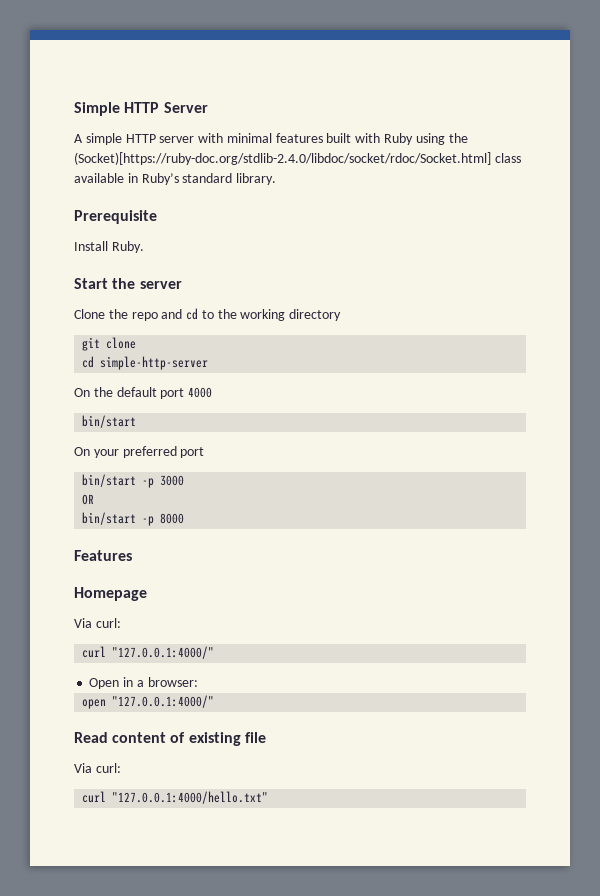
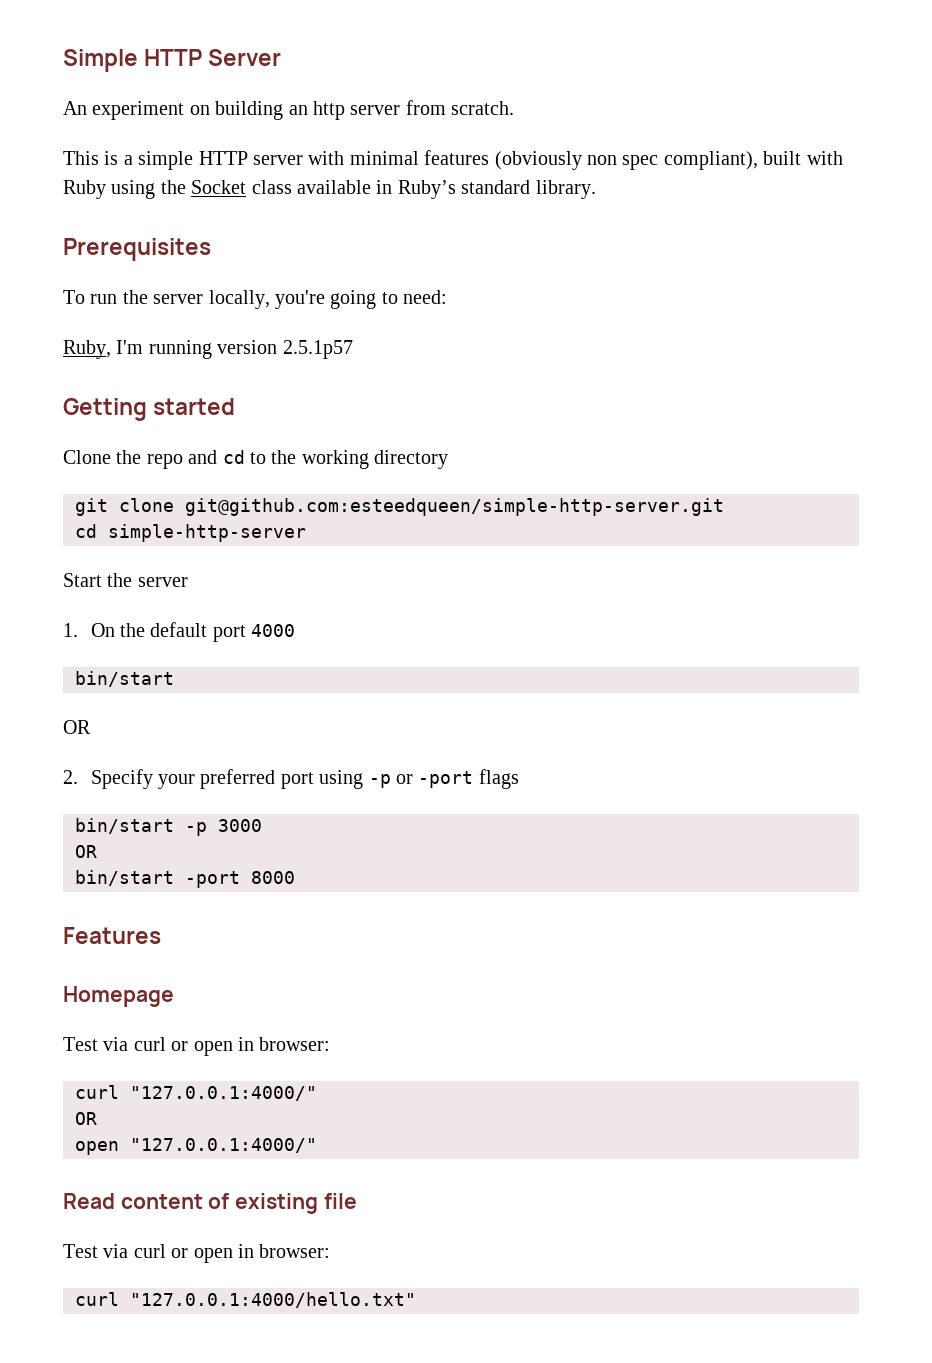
[74,134,83,143] A -> [63,100,515,120] [63,151,133,165] An experiment on building an http server from scratch. // This is a
(323, 138) none -> [494,151,758,170] (obviously non spec compliant),
[74,152,491,165] (Socket)[https://ruby-doc.org/stdlib-2.4.0/libdoc/socket/rdoc/Socket.html] -> [191,180,247,194] Socket
[74,210,157,224] [74,241,144,253] [74,278,182,289] Prerequisite // Install Ruby. // Start the server -> [63,238,211,261] [63,290,448,309] [63,340,353,359] [63,398,236,421] Prerequisites // To run the server locally, you're going to need: // Ruby, I'm running version 2.5.1p57 // Getting started
(137, 343) none -> [185,498,724,516] git@github.com:esteedqueen/simple-http-server.git
(209, 363) none -> [63,573,188,587] [63,623,78,637] Start the server // 1.
[74,447,90,456] On -> [63,720,91,734] [63,769,153,789] OR // 2. Specify
(205, 452) none -> [319,769,519,789] using -p or -port flags
[142,516,155,526] -p -> [185,871,240,888] -port
[74,618,121,628] [82,646,215,659] [89,677,198,689] Via curl: // curl "127.0.0.1:4000/" // Open in a browser: -> [63,1037,331,1056] [75,1085,317,1101] [75,1112,97,1125] Test via curl or open in browser: // curl "127.0.0.1:4000/" // OR
[74,763,121,773] Via curl: -> [63,1244,331,1263] Test via curl or open in browser:

